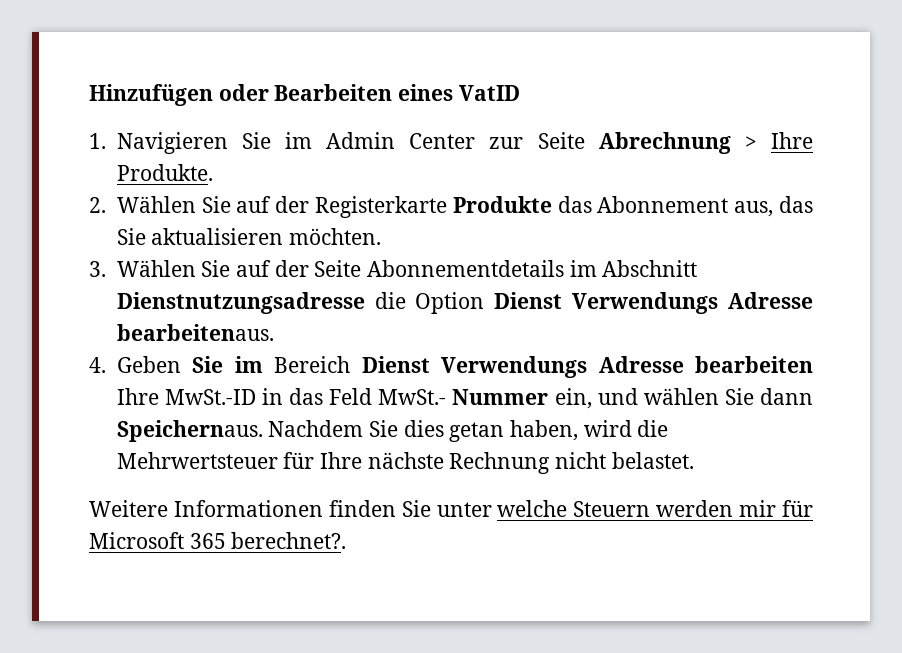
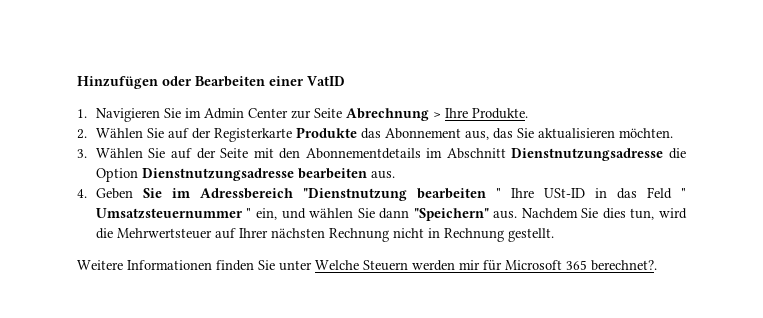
[398,84,454,101] eines -> [269,76,304,86] einer
(362, 268) none -> [253,148,301,159] mit den
[494,292,813,314] [116,324,274,341] Dienst Verwendungs Adresse bearbeitenaus. -> [141,168,395,181] Dienstnutzungsadresse bearbeiten aus.
[274,356,813,378] [116,388,549,405] Bereich Dienst Verwendungs Adresse bearbeiten Ihre MwSt.-ID in das Feld MwSt.- Nummer -> [199,187,687,201] [95,208,252,219] Adressbereich "Dienstnutzung bearbeiten " Ihre USt-ID in das Feld " Umsatzsteuernummer "
[116,420,263,442] Speichernaus. -> [413,208,518,221] "Speichern" aus.
[449,420,579,442] getan haben, -> [630,208,655,220] tun,
[283,452,694,474] für Ihre nächste Rechnung nicht belastet. -> [214,228,554,242] auf Ihrer nächsten Rechnung nicht in Rechnung gestellt.
[497,500,568,517] welche -> [315,260,359,270] Welche

